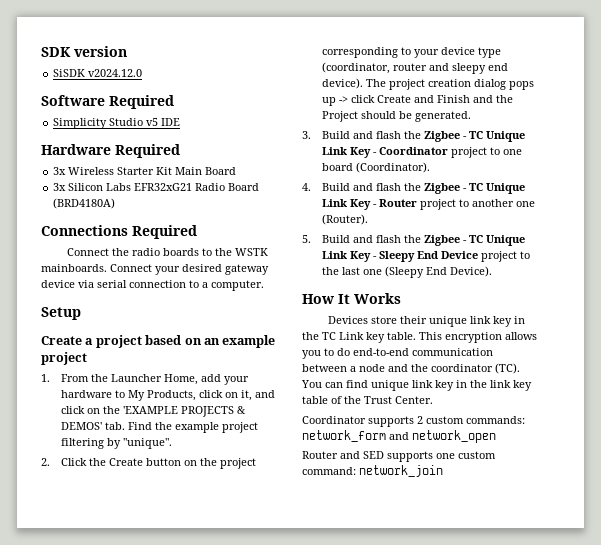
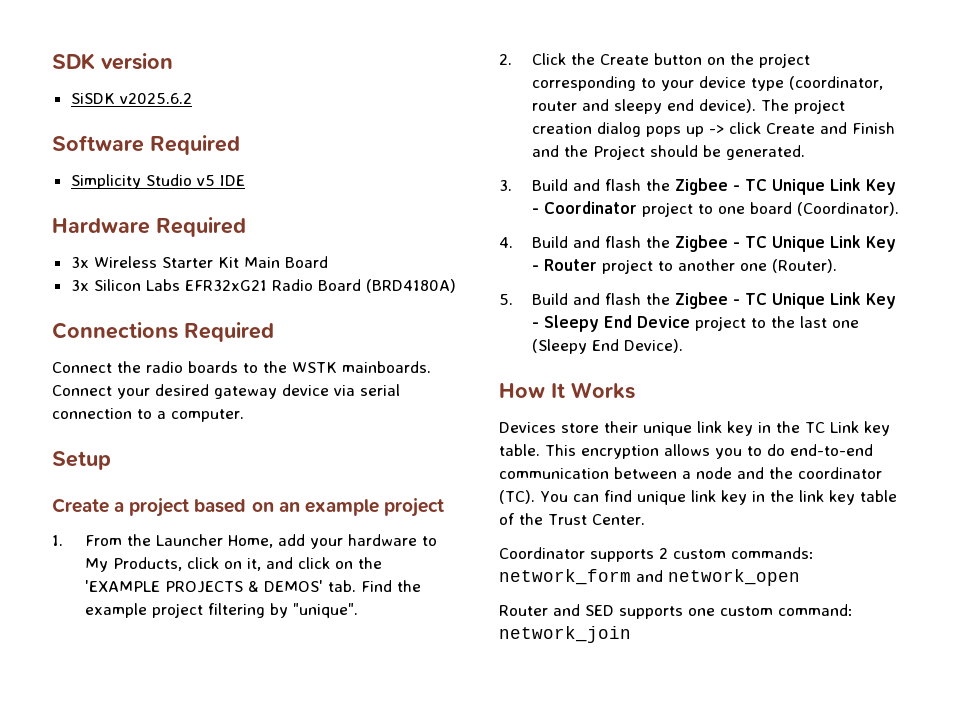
[88,69,143,77] v2024.12.0 -> [119,93,192,104] v2025.6.2

